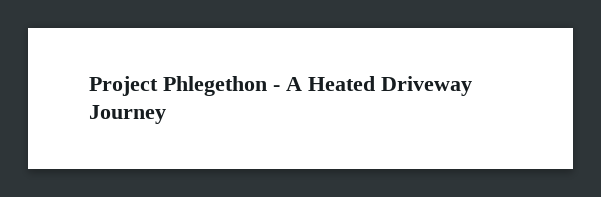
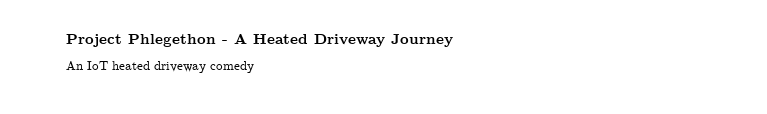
(166, 114) none -> [66,61,254,73] // An IoT heated driveway comedy

